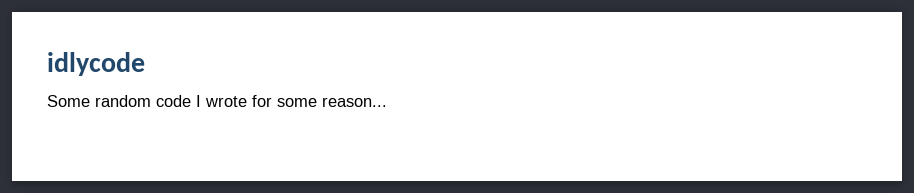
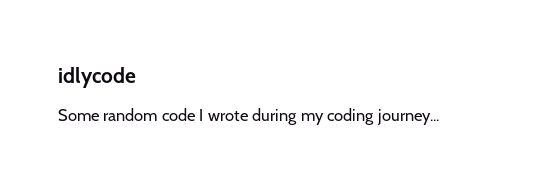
[252,95,387,107] for some reason... -> [252,108,439,125] during my coding journey...

